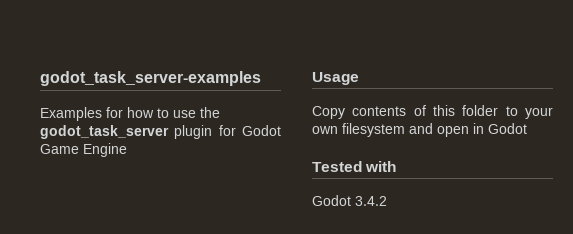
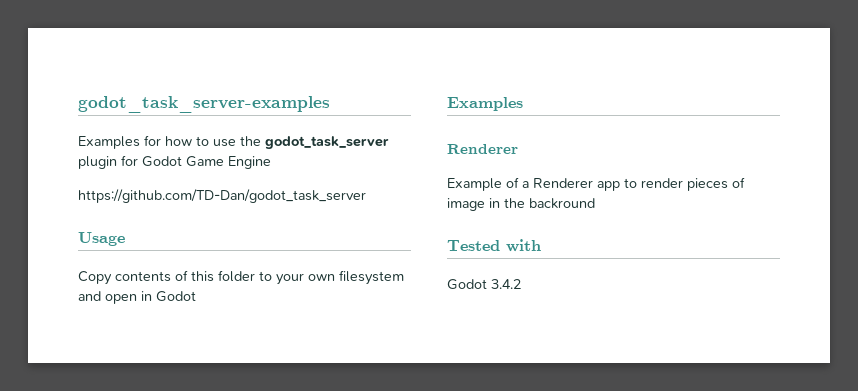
(127, 150) none -> [78,189,366,203] // https://github.com/TD-Dan/godot_task_server
(527, 128) none -> [447,97,523,111] [447,144,518,154] [447,177,745,191] [447,198,595,211] // Examples // Renderer // Example of a Renderer app to render pieces of image in the backround

